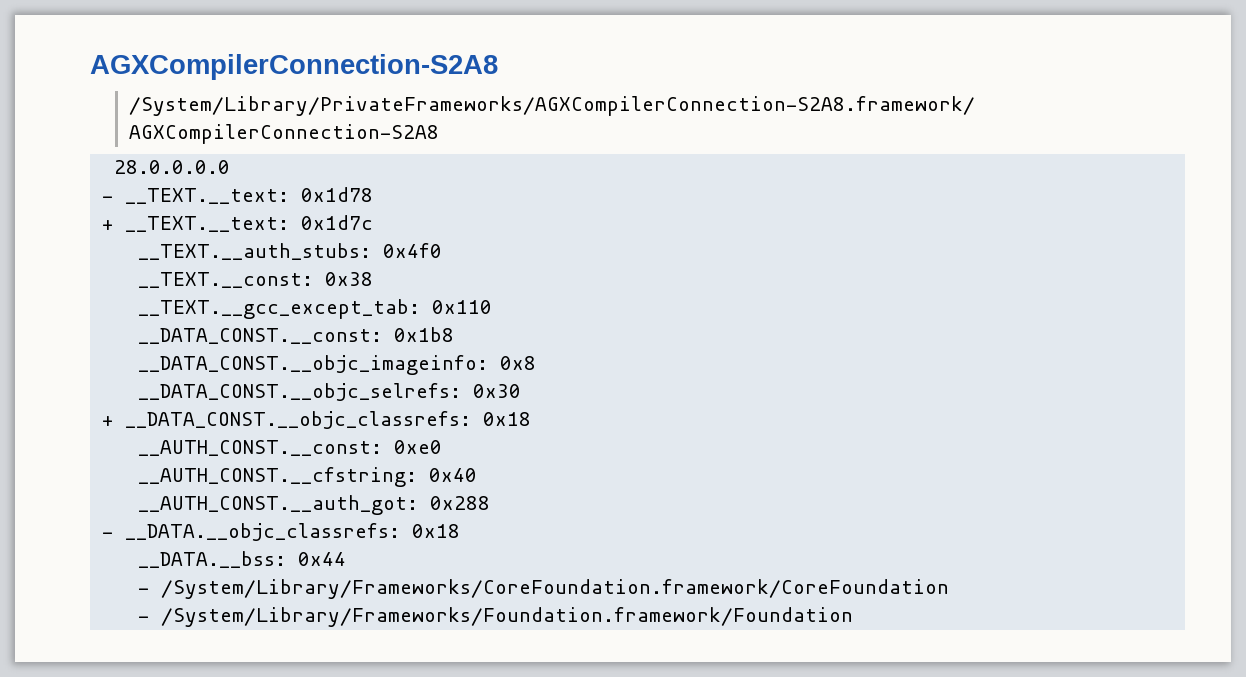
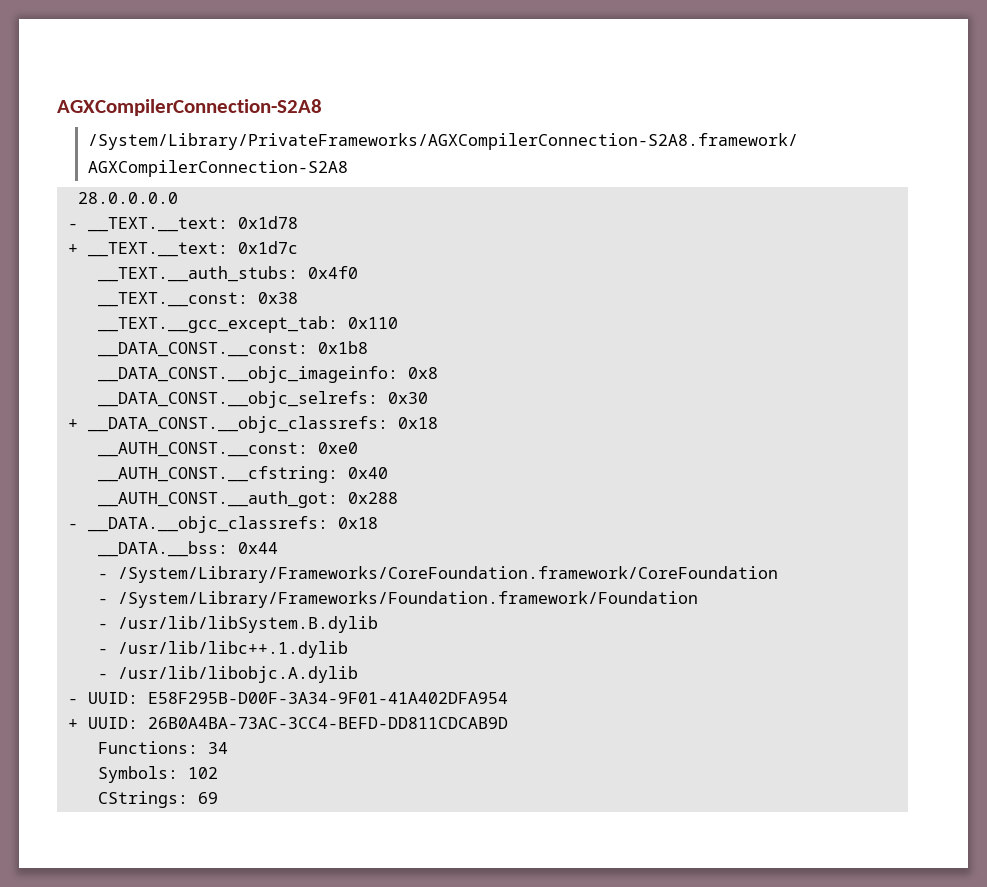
(854, 617) none -> [98,616,379,633] [98,641,349,658] [98,666,359,683] [68,692,509,704] [68,717,509,729] [98,741,229,754] [98,766,219,783] [98,791,219,808] // - /usr/lib/libSystem.B.dylib // - /usr/lib/libc++.1.dylib // - /usr/lib/libobjc.A.dylib // - UUID: E58F295B-D00F-3A34-9F01-41A402DFA954 // + UUID: 26B0A4BA-73AC-3CC4-BEFD-DD811CDCAB9D // Functions: 34 // Symbols: 102 // CStrings: 69

